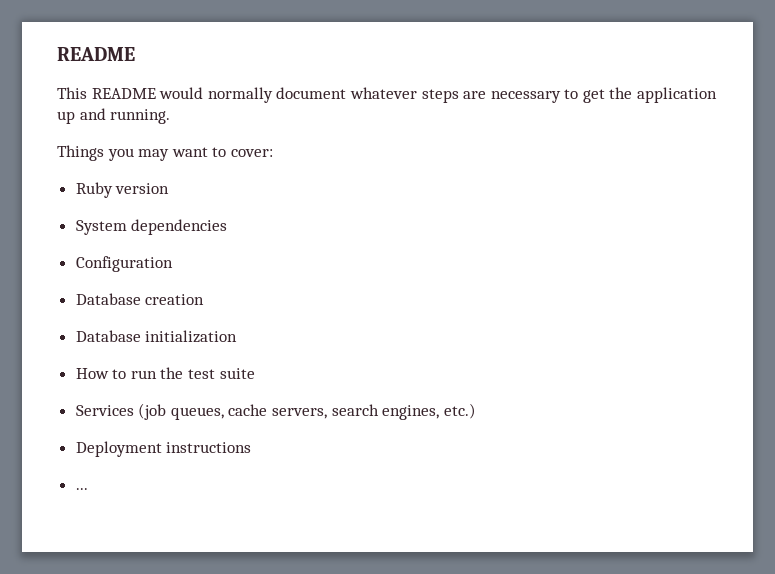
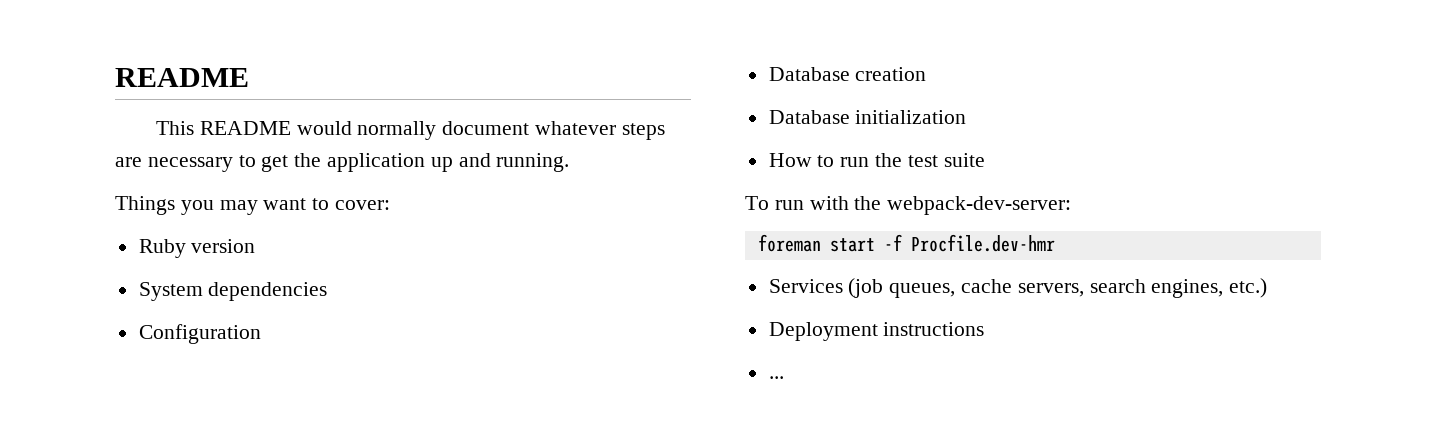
(255, 373) none -> [745,196,1072,215] [757,234,1055,252] // To run with the webpack-dev-server: // foreman start -f Procfile.dev-hmr

